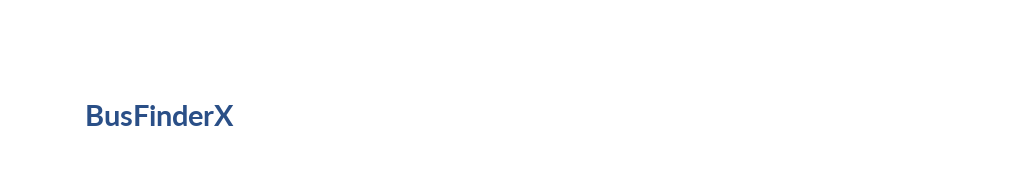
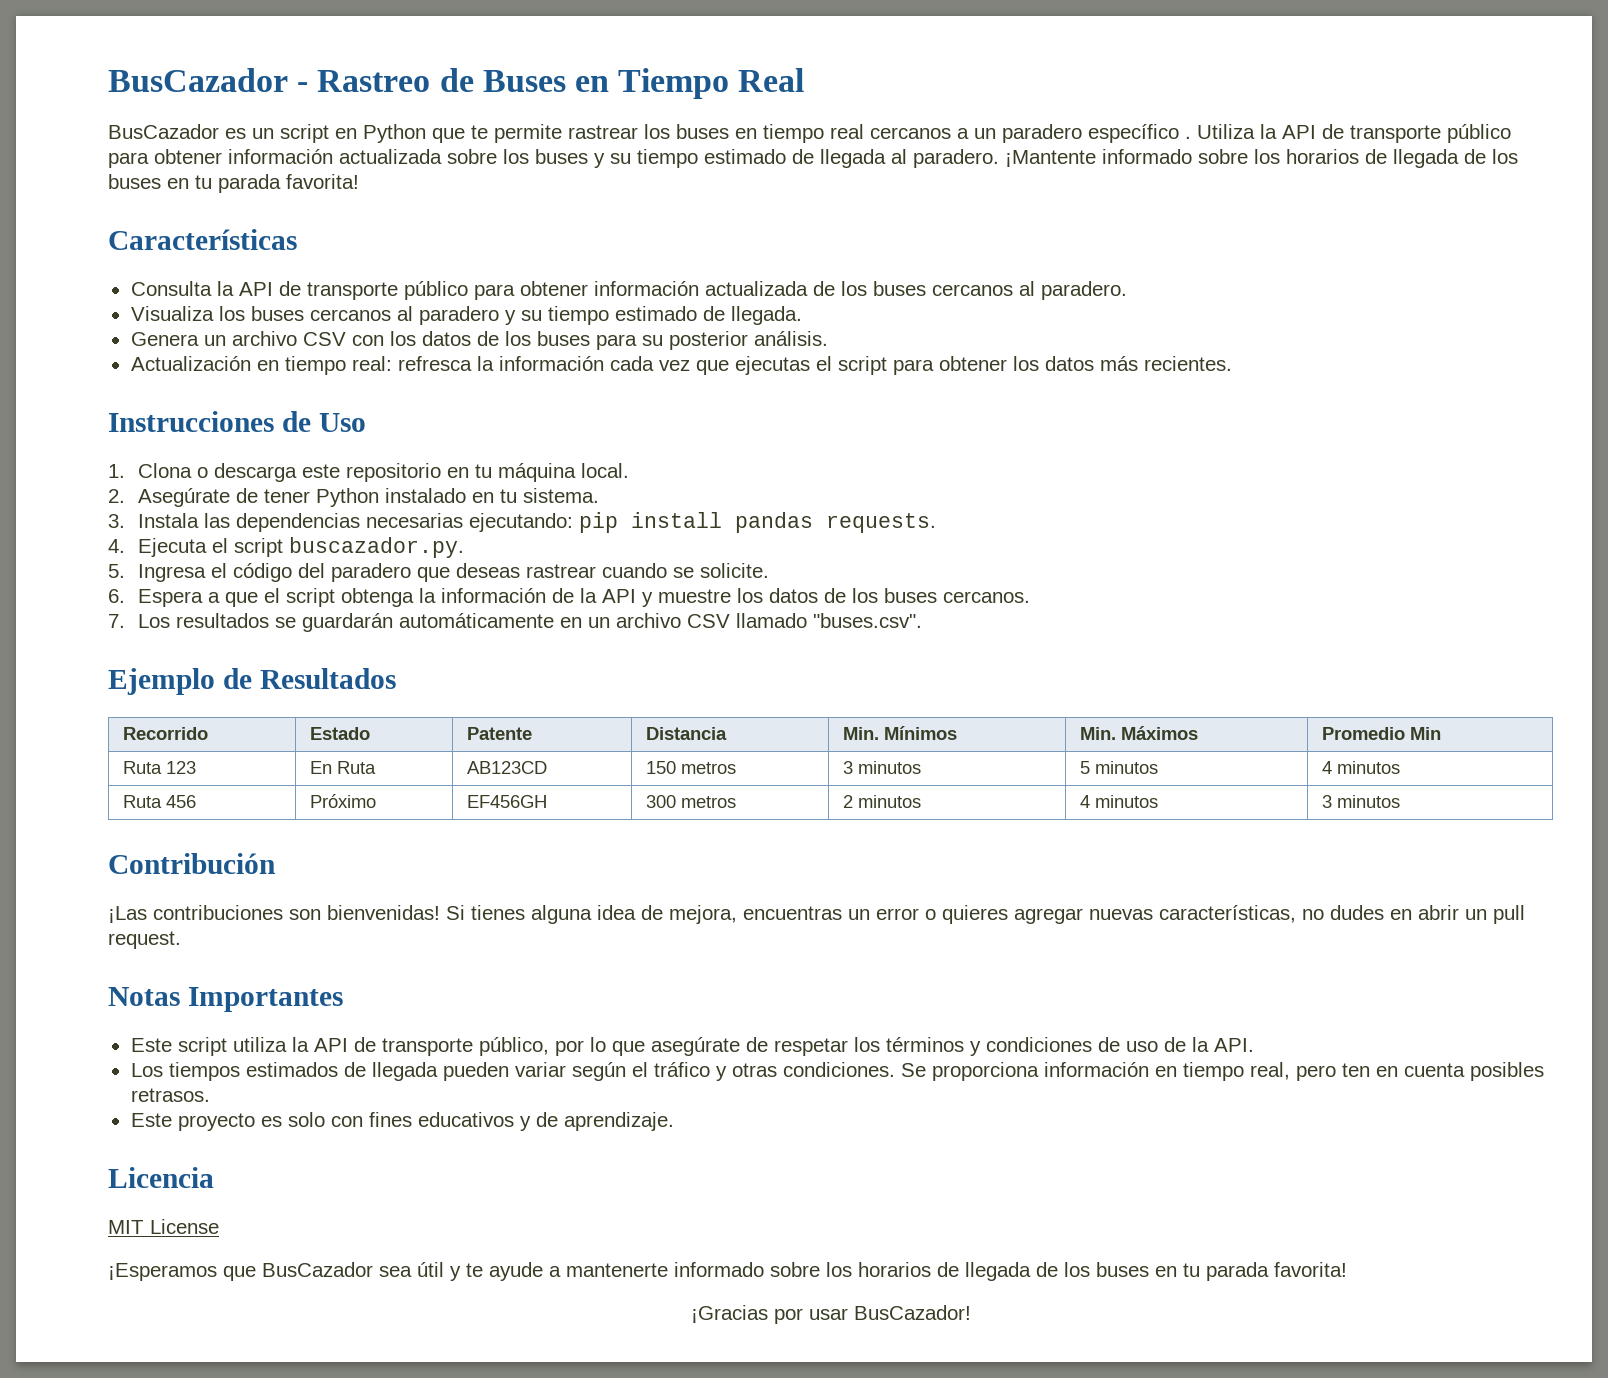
[85,105,234,126] BusFinderX -> [108,68,805,99] [108,124,1511,143] [108,149,1518,168] [108,174,359,193] [108,229,297,250] [130,281,1127,300] [130,306,802,325] [130,331,828,350] [130,356,1232,375] [108,411,366,432] [108,463,629,482] [108,488,599,507] [108,512,936,533] [108,537,464,558] [108,563,769,582] [108,588,1030,607] [108,613,922,632] [108,668,396,695] [123,727,209,740] [310,727,371,740] [467,727,533,740] [646,727,728,740] [843,726,958,740] [1080,726,1199,740] [1322,727,1442,740] [123,761,197,774] [310,761,377,774] [467,761,548,774] [646,761,737,774] [843,761,922,774] [1080,761,1159,774] [1322,761,1401,774] [123,795,197,808] [310,794,377,808] [467,795,548,808] [646,795,737,808] [843,795,922,808] [1080,795,1159,808] [1322,795,1401,808] [108,853,275,874] [108,905,1525,924] [108,931,181,949] [108,987,343,1012] [130,1037,1254,1056] [130,1062,1544,1081] [130,1088,210,1102] [130,1112,674,1131] [108,1167,214,1188] [108,1219,219,1234] [108,1262,1347,1281] [690,1305,971,1324] BusCazador - Rastreo de Buses en Tiempo Real // BusCazador es un script en Python que te permite rastrear los buses en tiempo real cercanos a un paradero específico . Utiliza la API de transporte público para obtener información actualizada sobre los buses y su tiempo estimado de llegada al paradero. ¡Mantente informado sobre los horarios de llegada de los buses en tu parada favorita! // Características // Consulta la API de transporte público para obtener información actualizada de los buses cercanos al paradero. // Visualiza los buses cercanos al paradero y su tiempo estimado de llegada. // Genera un archivo CSV con los datos de los buses para su posterior análisis. // Actualización en tiempo real: refresca la información cada vez que ejecutas el script para obtener los datos más recientes. // Instrucciones de Uso // 1. Clona o descarga este repositorio en tu máquina local. // 2. Asegúrate de tener Python instalado en tu sistema. // 3. Instala las dependencias necesarias ejecutando: pip install pandas requests. // 4. Ejecuta el script buscazador.py. // 5. Ingresa el código del paradero que deseas rastrear cuando se solicite. // 6. Espera a que el script obtenga la información de la API y muestre los datos de los buses cercanos. // 7. Los resultados se guardarán automáticamente en un archivo CSV llamado "buses.csv". // Ejemplo de Resultados // Recorrido | Estado | Patente | Distancia | Min. Mínimos | Min. Máximos | Promedio Min // Ruta 123 | En Ruta | AB123CD | 150 metros | 3 minutos | 5 minutos | 4 minutos // Ruta 456 | Próximo | EF456GH | 300 metros | 2 minutos | 4 minutos | 3 minutos // Contribución // ¡Las contribuciones son bienvenidas! Si tienes alguna idea de mejora, encuentras un error o quieres agregar nuevas características, no dudes en abrir un pull request. // Notas Importantes // Este script utiliza la API de transporte público, por lo que asegúrate de respetar los términos y condiciones de uso de la API. // Los tiempos estimados de llegada pueden variar según el tráfico y otras condiciones. Se proporciona información en tiempo real, pero ten en cuenta posibles retrasos. // Este proyecto es solo con fines educativos y de aprendizaje. // Licencia // MIT License // ¡Esperamos que BusCazador sea útil y te ayude a mantenerte informado sobre los horarios de llegada de los buses en tu parada favorita! // ¡Gracias por usar BusCazador!

